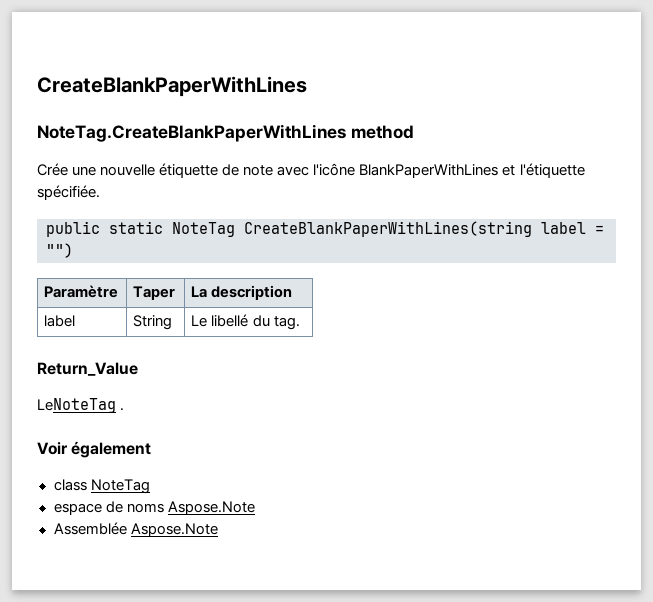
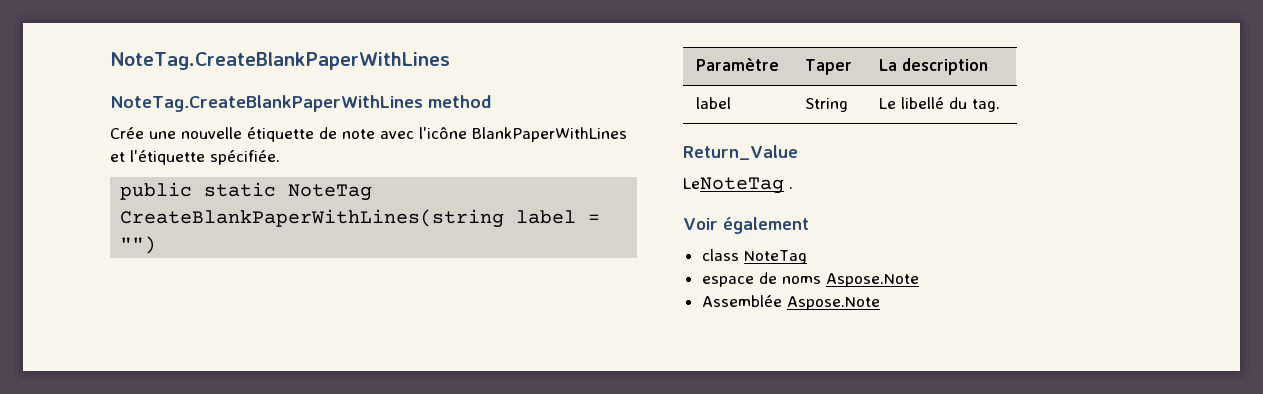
[37,76,307,97] CreateBlankPaperWithLines -> [110,52,450,70] NoteTag.CreateBlankPaperWithLines

